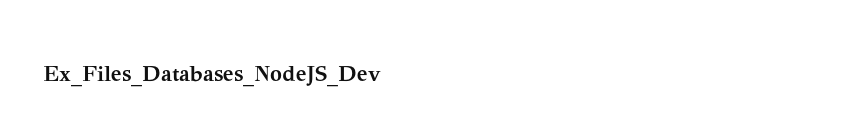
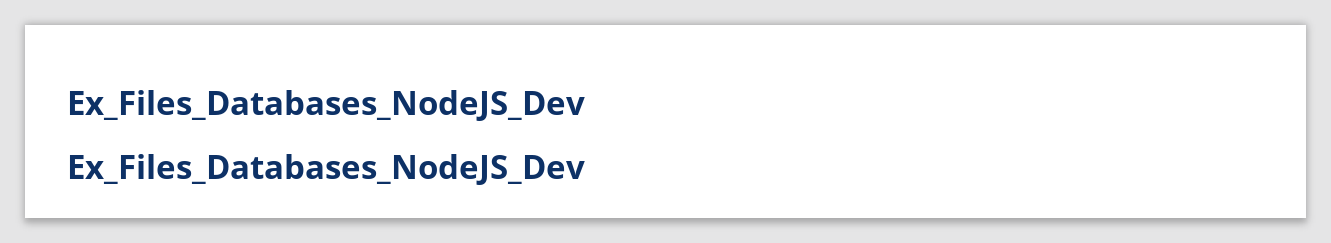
[43,65,381,87] Ex_Files_Databases_NodeJS_Dev -> [67,90,585,121] [67,154,585,185] Ex_Files_Databases_NodeJS_Dev // Ex_Files_Databases_NodeJS_Dev

